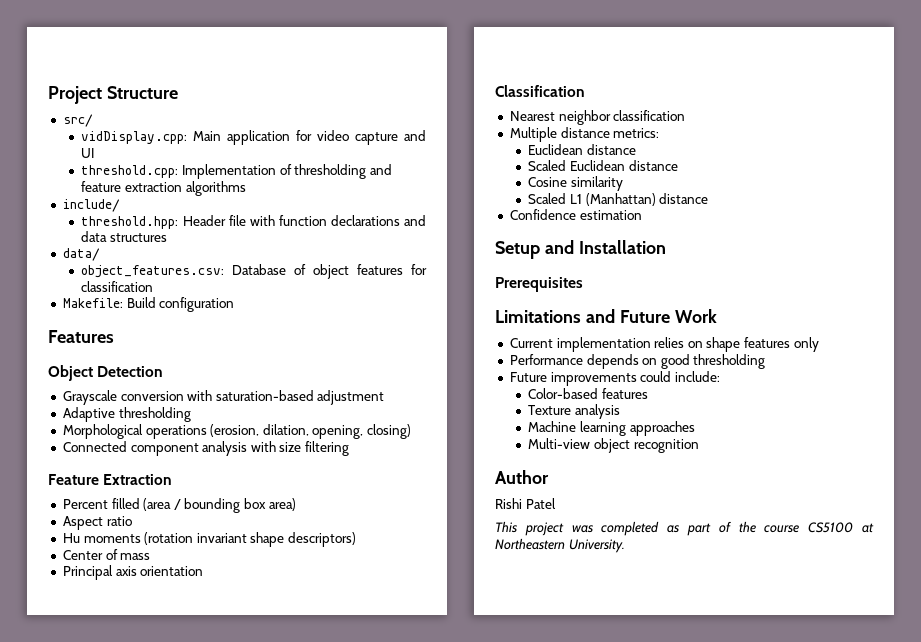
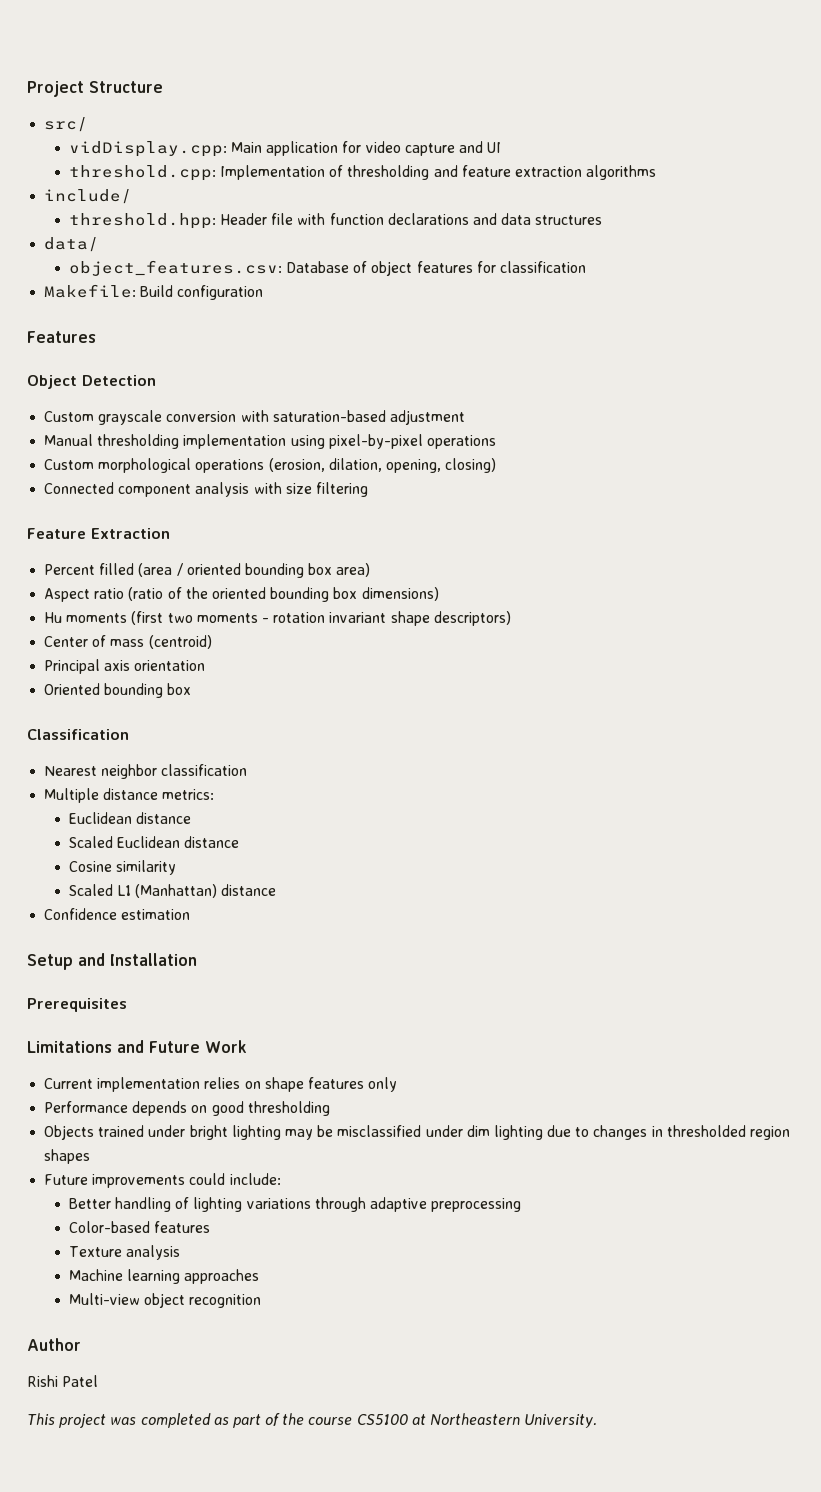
[62,390,117,405] Grayscale -> [44,410,163,425] Custom grayscale
[62,407,191,422] [62,424,143,439] Adaptive thresholding // Morphological -> [44,434,496,449] [44,458,192,473] Manual thresholding implementation using pixel-by-pixel operations // Custom morphological
(181, 504) none -> [186,563,241,575] oriented
[62,532,194,545] // Hu moments (rotation -> [128,587,439,602] [44,611,326,625] (ratio of the oriented bounding box dimensions) // Hu moments (first two moments - rotation
(151, 556) none -> [148,635,212,649] (centroid)
(204, 571) none -> [44,683,192,698] // Oriented bounding box
[509,371,720,386] Future improvements could include: -> [44,1125,791,1140] [44,1149,91,1164] [44,1173,281,1188] [68,1197,522,1212] Objects trained under bright lighting may be misclassified under dim lighting due to changes in thresholded region shapes // Future improvements could include: // Better handling of lighting variations through adaptive preprocessing

